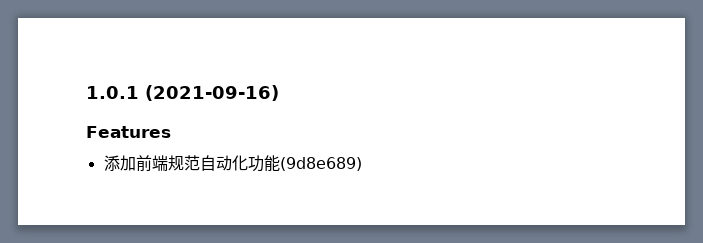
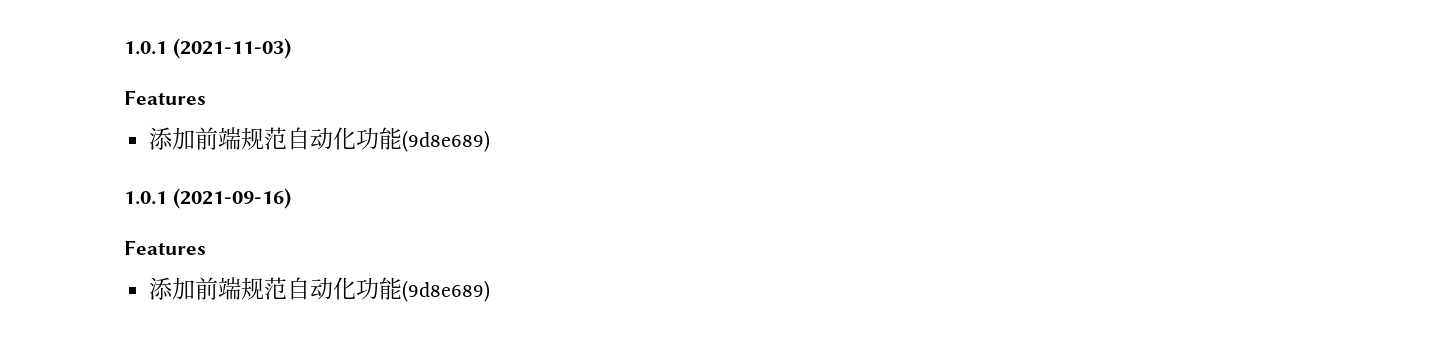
[86,86,139,99] 1.0.1 -> [124,38,291,59] [124,90,206,105] [149,127,491,152] [124,191,167,205] 1.0.1 (2021-11-03) // Features // 添加前端规范自动化功能(9d8e689) // 1.0.1

